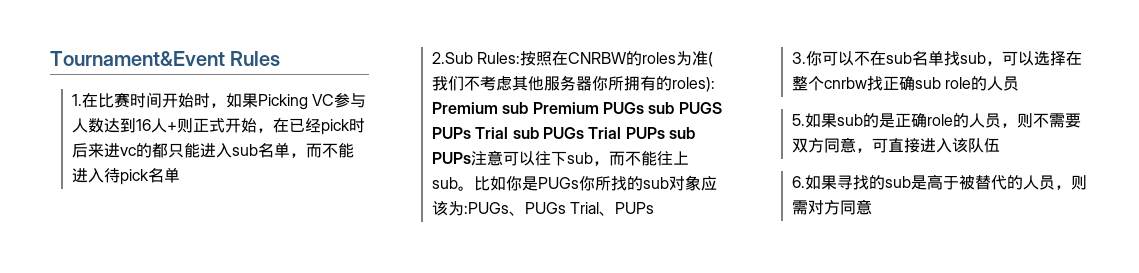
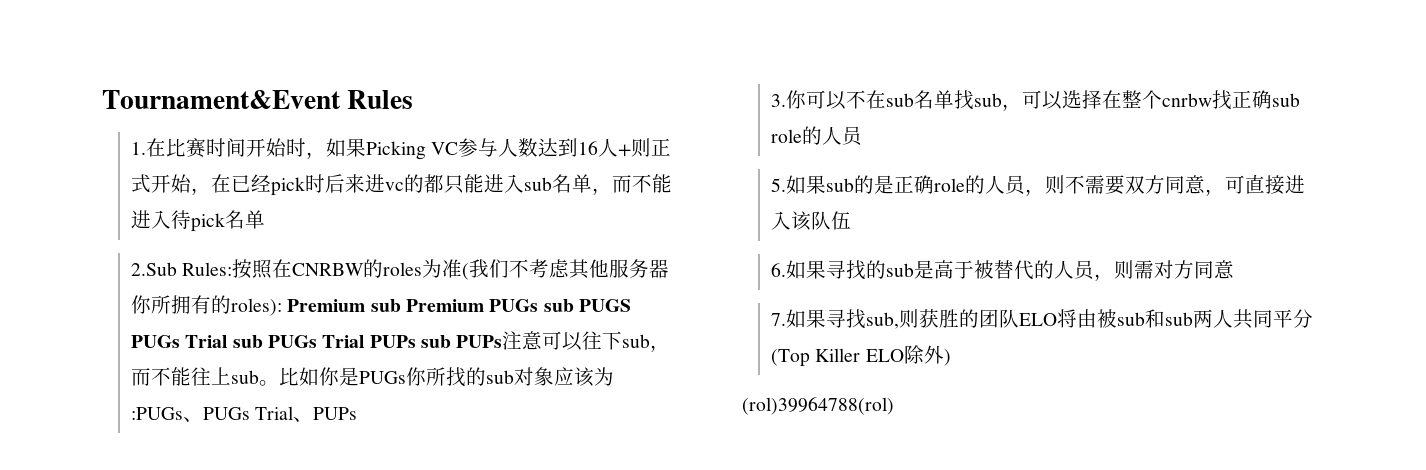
[431,127,471,139] PUPs -> [131,335,181,348] PUGs
(872, 207) none -> [771,309,1314,329] [771,345,951,367] [742,397,894,415] // 7.如果寻找sub,则获胜的团队ELO将由被sub和sub两人共同平分(Top Killer ELO除外) // (rol)39964788(rol)

